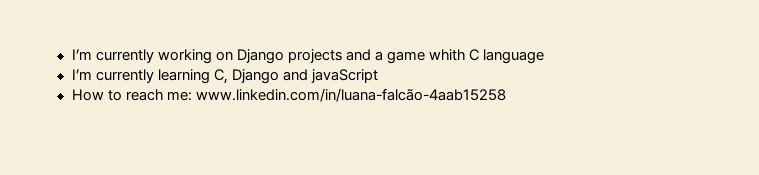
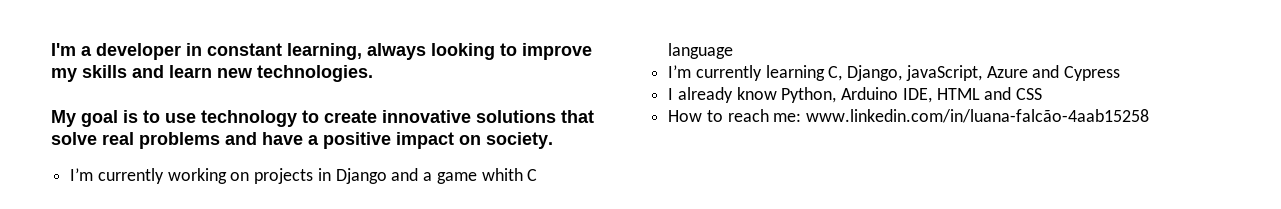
[71,49,342,64] I’m currently working on Django projects -> [51,43,592,60] [51,65,373,82] [51,110,594,127] [51,132,553,149] [70,168,387,184] I'm a developer in constant learning, always looking to improve my skills and learn new technologies. // My goal is to use technology to create innovative solutions that solve real problems and have a positive impact on society. // I’m currently working on projects in Django
[231,69,378,84] Django and javaScript -> [847,65,1121,81] [668,87,1043,103] Django, javaScript, Azure and Cypress // I already know Python, Arduino IDE, HTML and CSS

